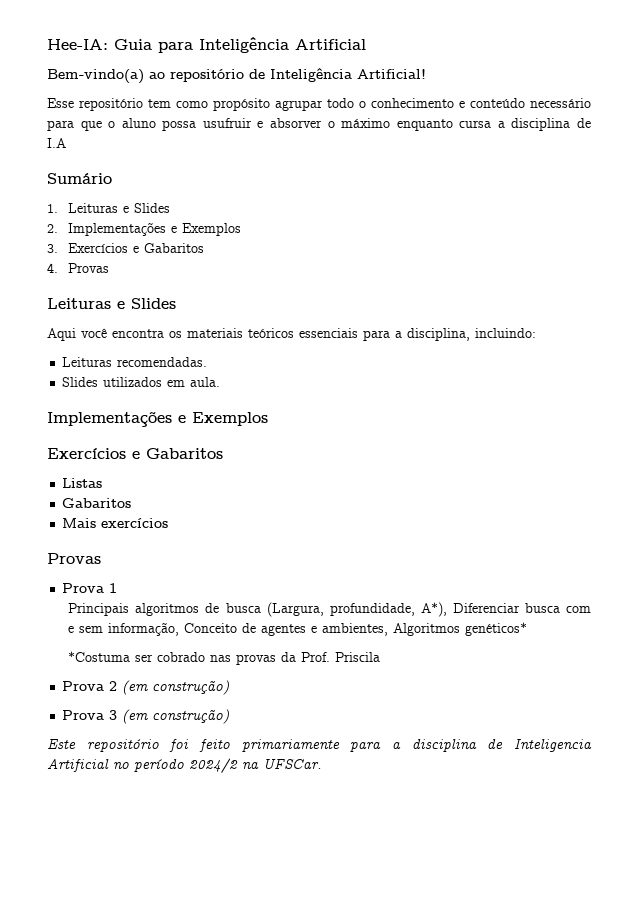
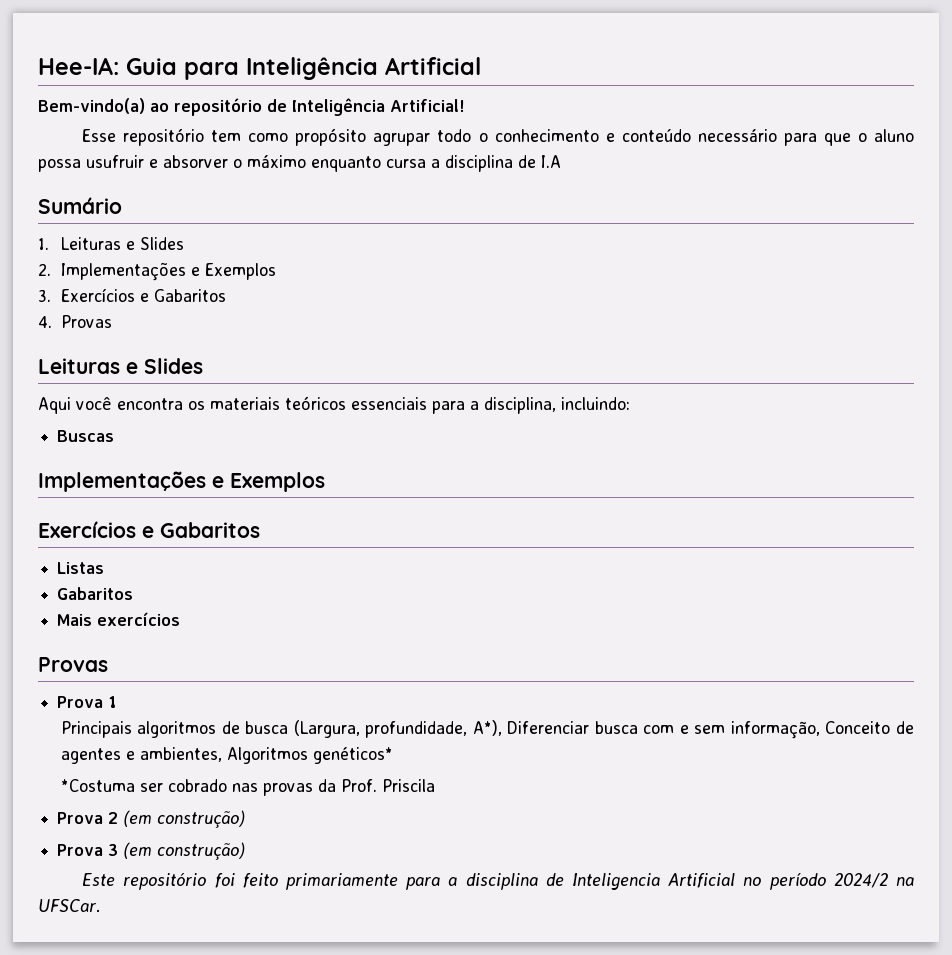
[62,357,208,367] [62,377,221,387] Leituras recomendadas. // Slides utilizados em aula. -> [57,430,115,442] Buscas

